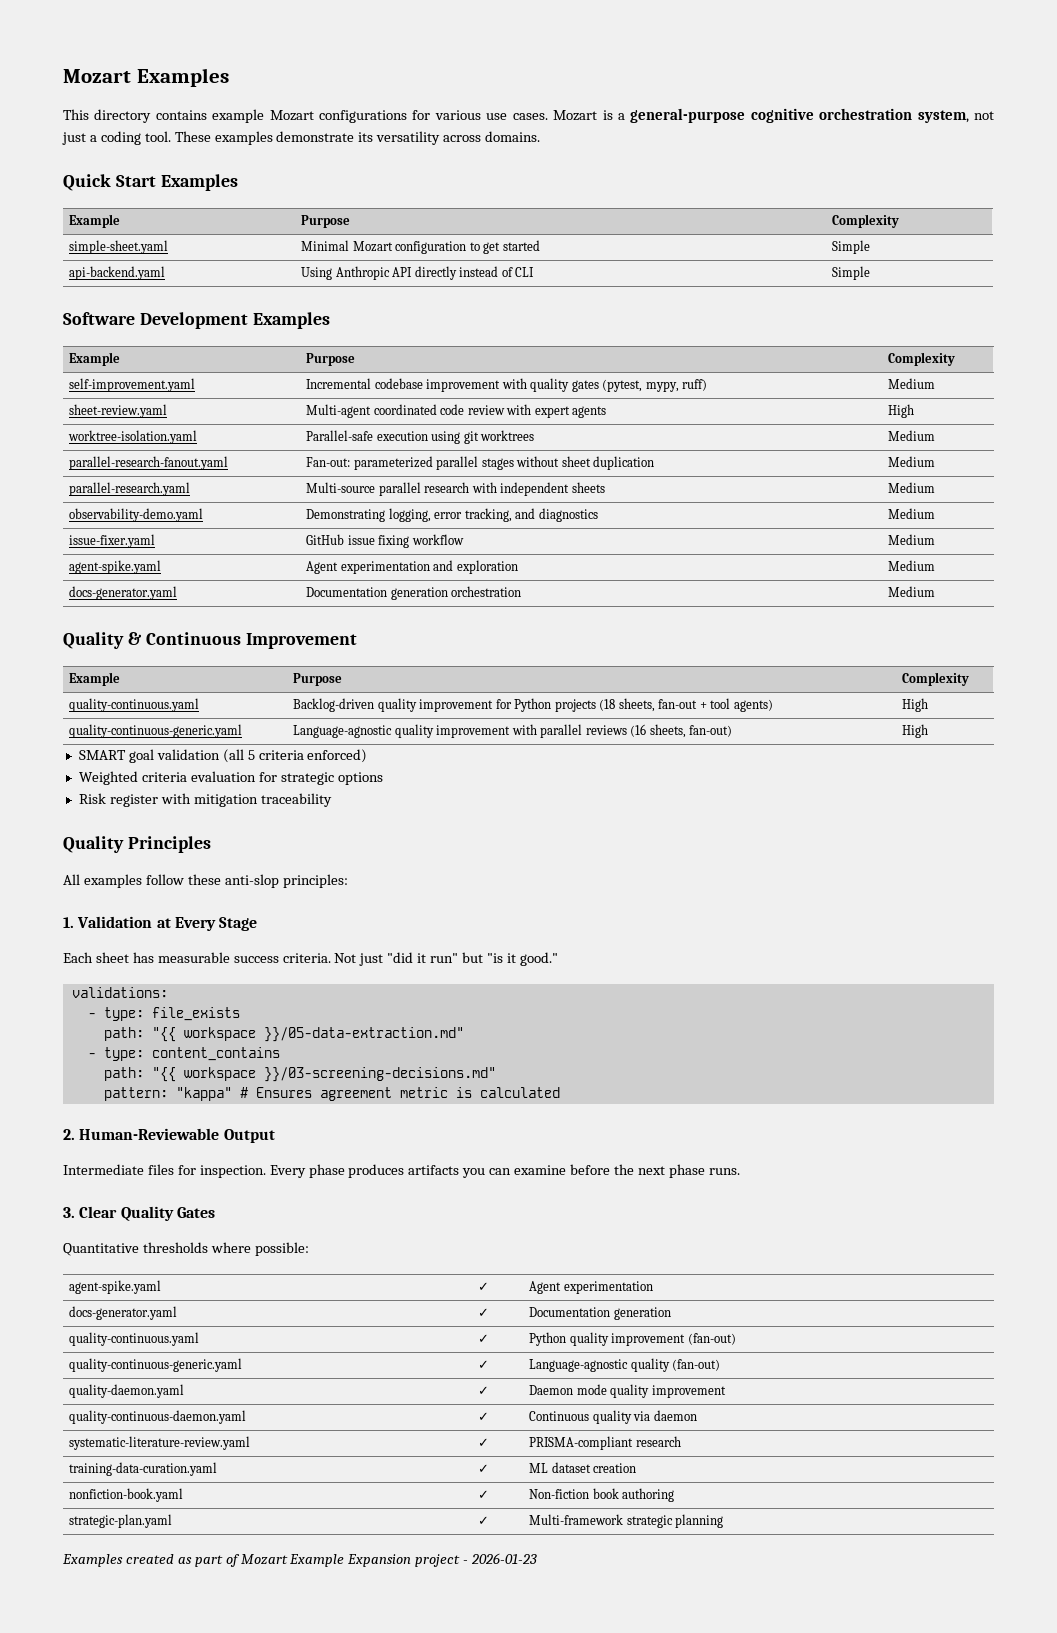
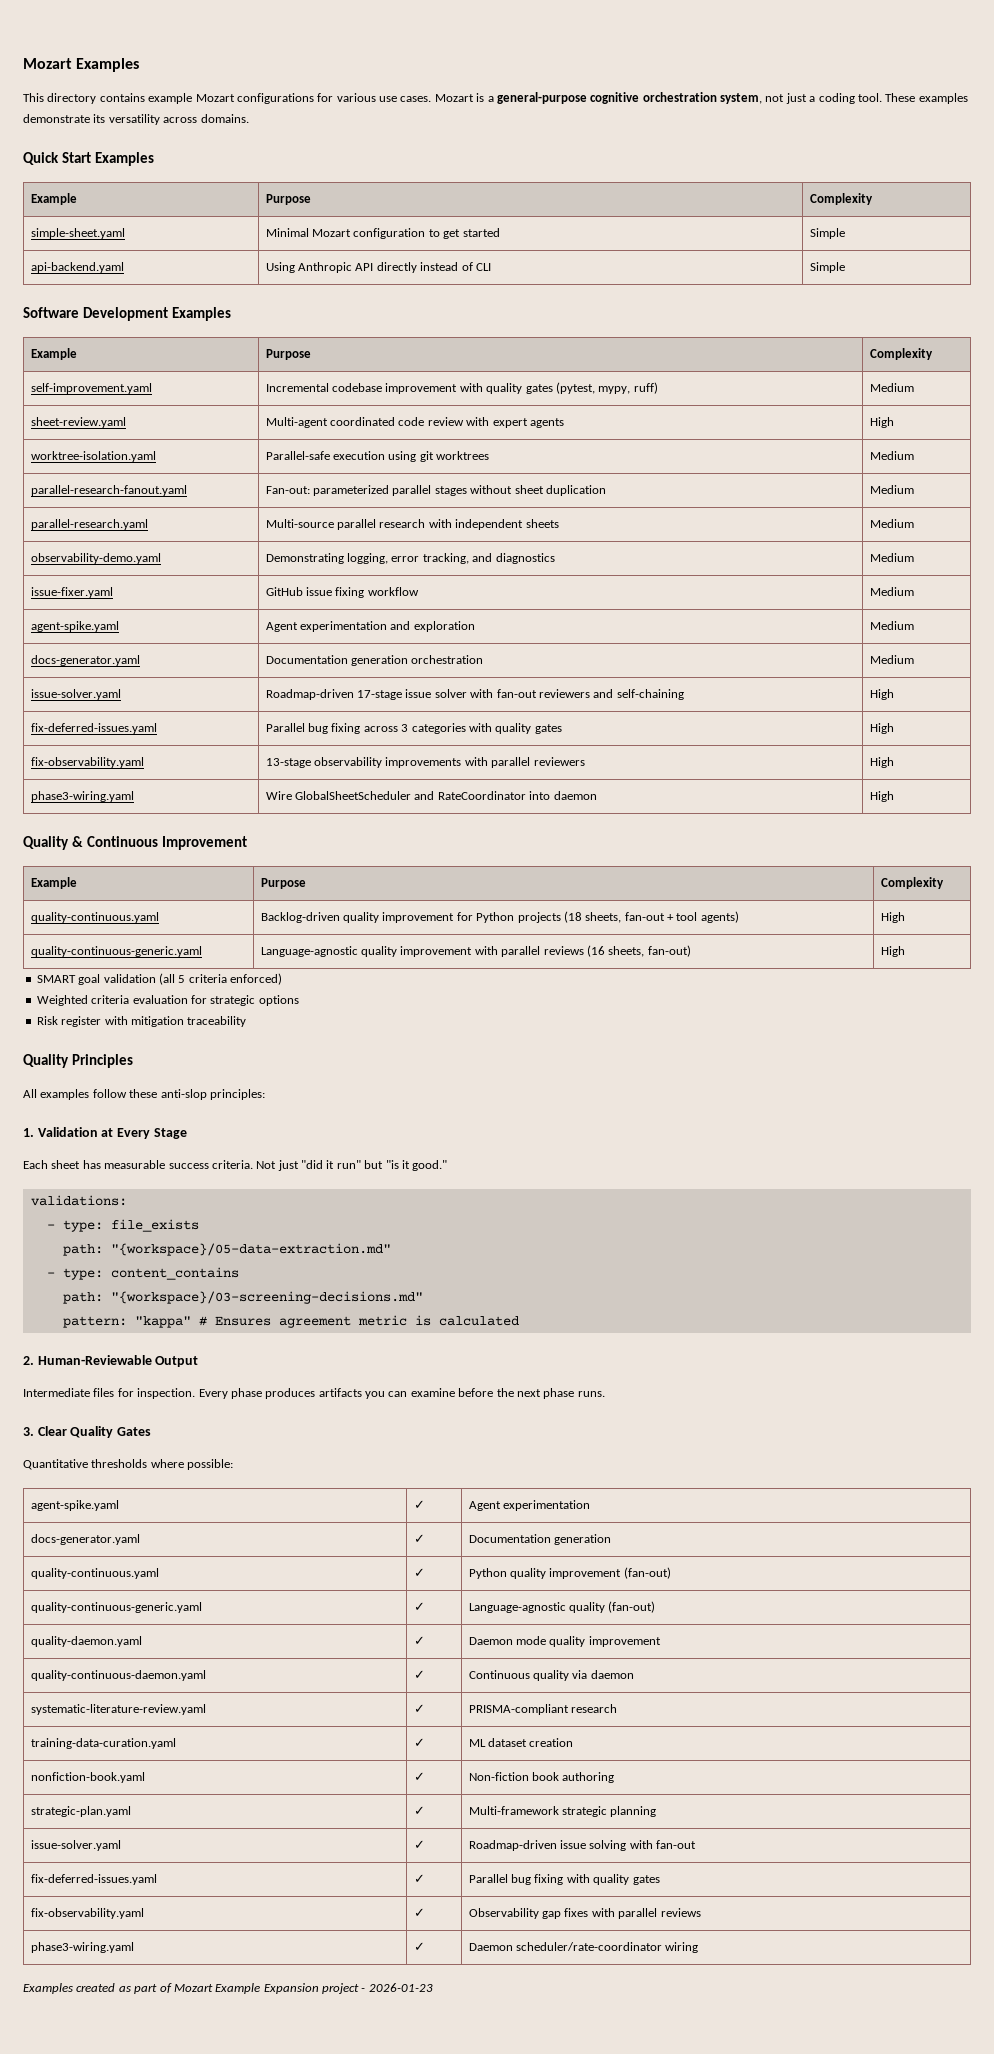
(936, 591) none -> [30,689,121,700] [265,689,684,700] [869,689,894,700] [30,723,157,734] [265,723,562,734] [869,723,894,734] [30,757,144,768] [265,757,585,768] [869,757,894,768] [30,791,134,802] [265,791,597,800] [869,791,894,802] // issue-solver.yaml | Roadmap-driven 17-stage issue solver with fan-out reviewers and self-chaining | High // fix-deferred-issues.yaml | Parallel bug fixing across 3 categories with quality gates | High // fix-observability.yaml | 13-stage observability improvements with parallel reviewers | High // phase3-wiring.yaml | Wire GlobalSheetScheduler and RateCoordinator into daemon | High
[151,1027,464,1042] "{{ workspace }}/05-data-extraction.md" -> [110,1243,391,1256] "{workspace}/05-data-extraction.md"
[151,1067,496,1082] "{{ workspace }}/03-screening-decisions.md" -> [110,1291,423,1304] "{workspace}/03-screening-decisions.md"
(724, 1521) none -> [30,1840,121,1851] [413,1840,425,1849] [468,1840,697,1851] [30,1874,157,1885] [413,1874,425,1883] [468,1874,660,1885] [30,1908,144,1919] [413,1908,425,1917] [468,1908,701,1919] [30,1942,134,1953] [413,1942,425,1951] [468,1942,699,1953] // issue-solver.yaml | ✓ | Roadmap-driven issue solving with fan-out // fix-deferred-issues.yaml | ✓ | Parallel bug fixing with quality gates // fix-observability.yaml | ✓ | Observability gap fixes with parallel reviews // phase3-wiring.yaml | ✓ | Daemon scheduler/rate-coordinator wiring

